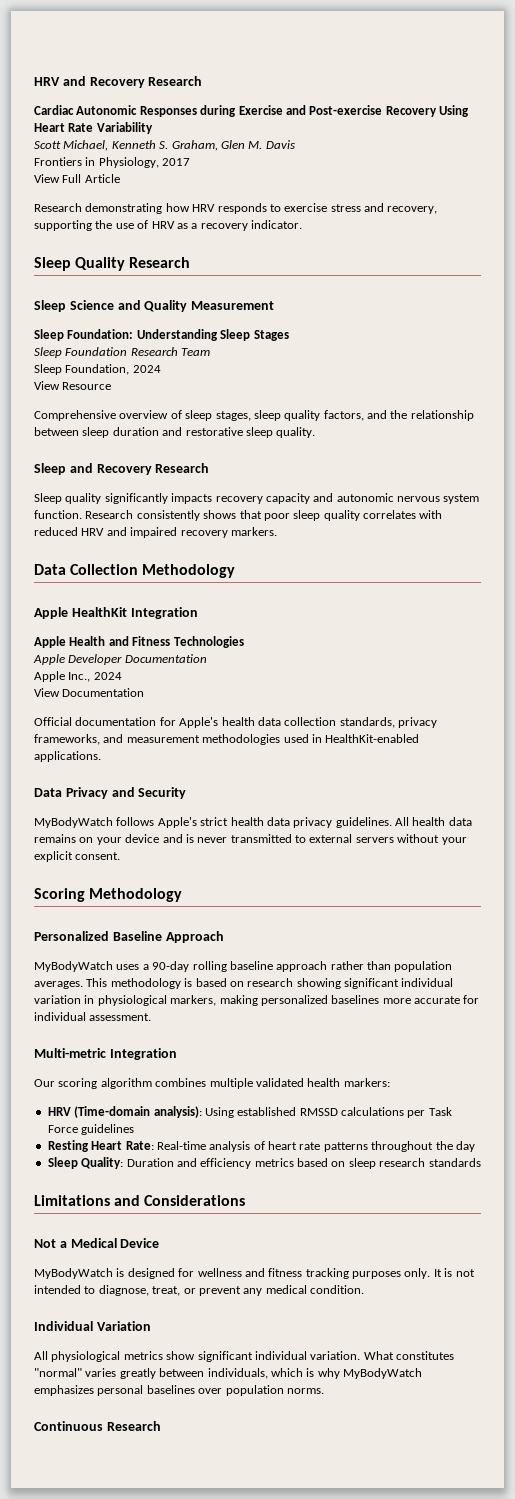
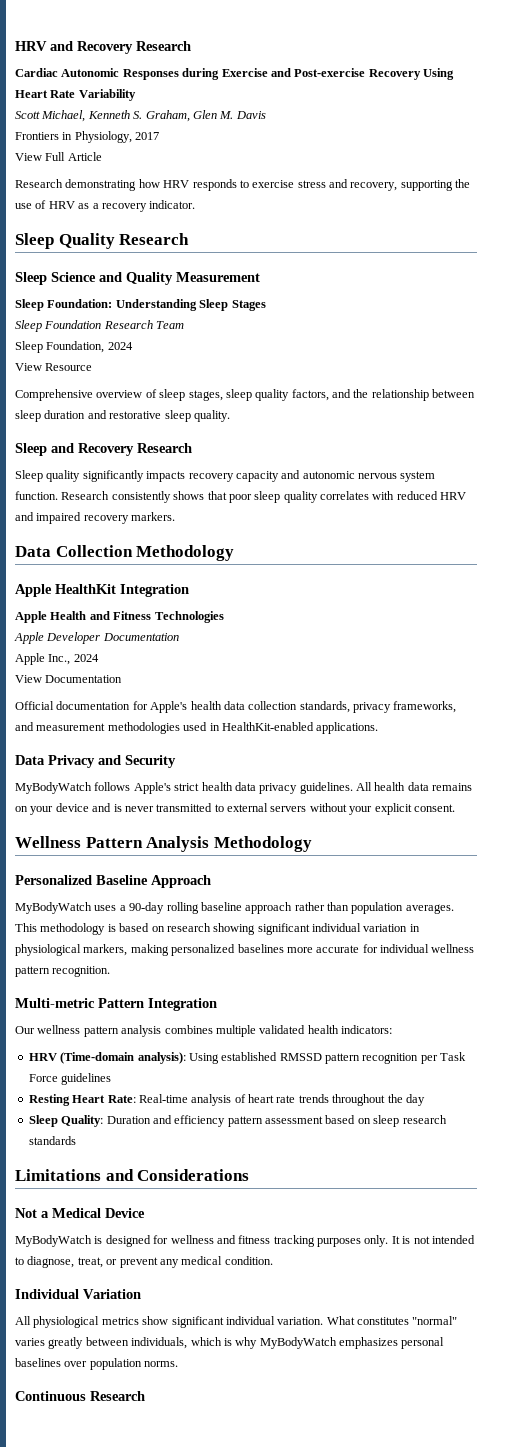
[34,888,85,902] Scoring -> [15,836,210,852] Wellness Pattern Analysis
[89,1013,152,1021] assessment. -> [431,944,475,953] [15,966,111,977] wellness pattern recognition.
(106, 1053) none -> [98,998,144,1008] Pattern
[58,1078,152,1089] scoring algorithm -> [37,1025,162,1037] wellness pattern analysis
[343,1078,390,1087] markers: -> [341,1025,392,1034] indicators:
[341,1107,404,1116] calculations -> [325,1053,419,1064] pattern recognition
[323,1142,368,1152] patterns -> [298,1094,329,1103] trends
[254,1158,294,1167] metrics -> [227,1116,323,1127] pattern assessment

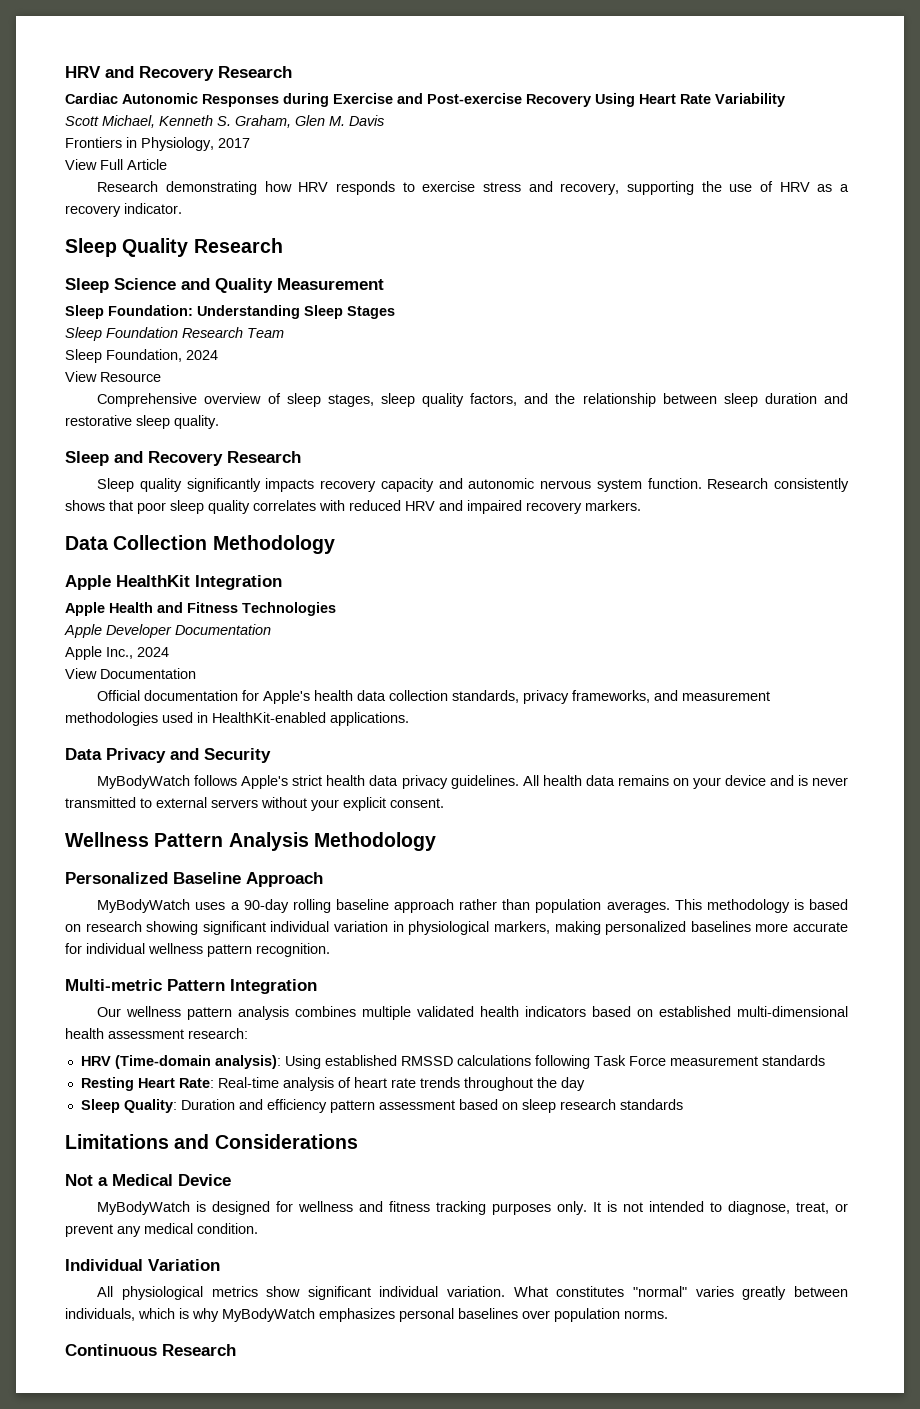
[341,1025,392,1034] indicators: -> [525,1006,849,1017] [65,1028,248,1039] indicators based on established multi-dimensional health assessment research:
[325,1052,467,1064] [28,1073,112,1085] pattern recognition per Task Force guidelines -> [456,1055,825,1069] calculations following Task Force measurement standards

